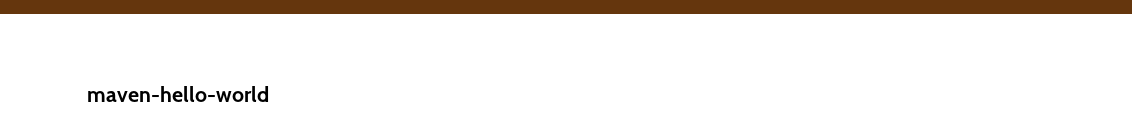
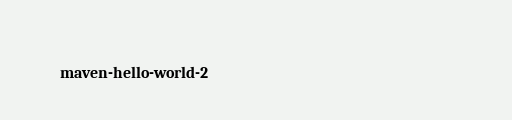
[87,86,269,102] maven-hello-world -> [60,66,208,78] maven-hello-world-2

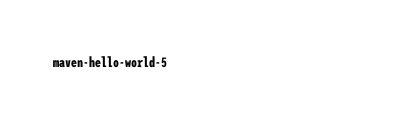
[60,66,208,78] maven-hello-world-2 -> [53,56,167,68] maven-hello-world-5

